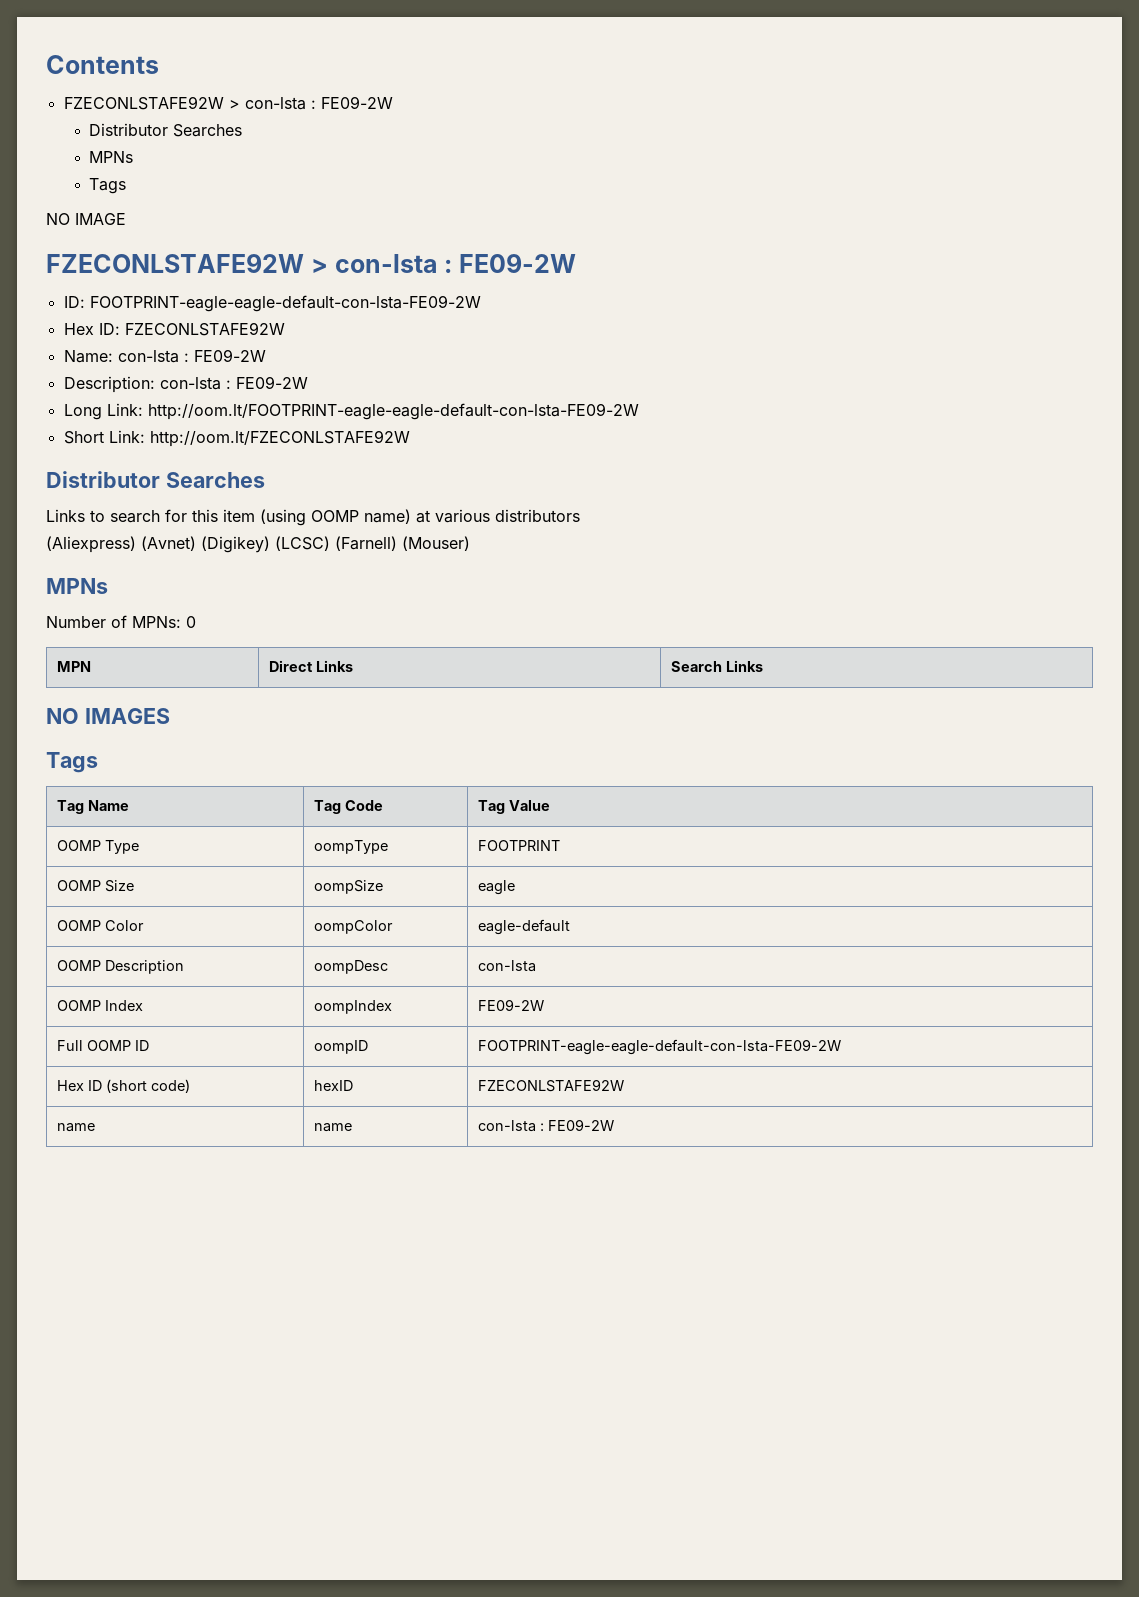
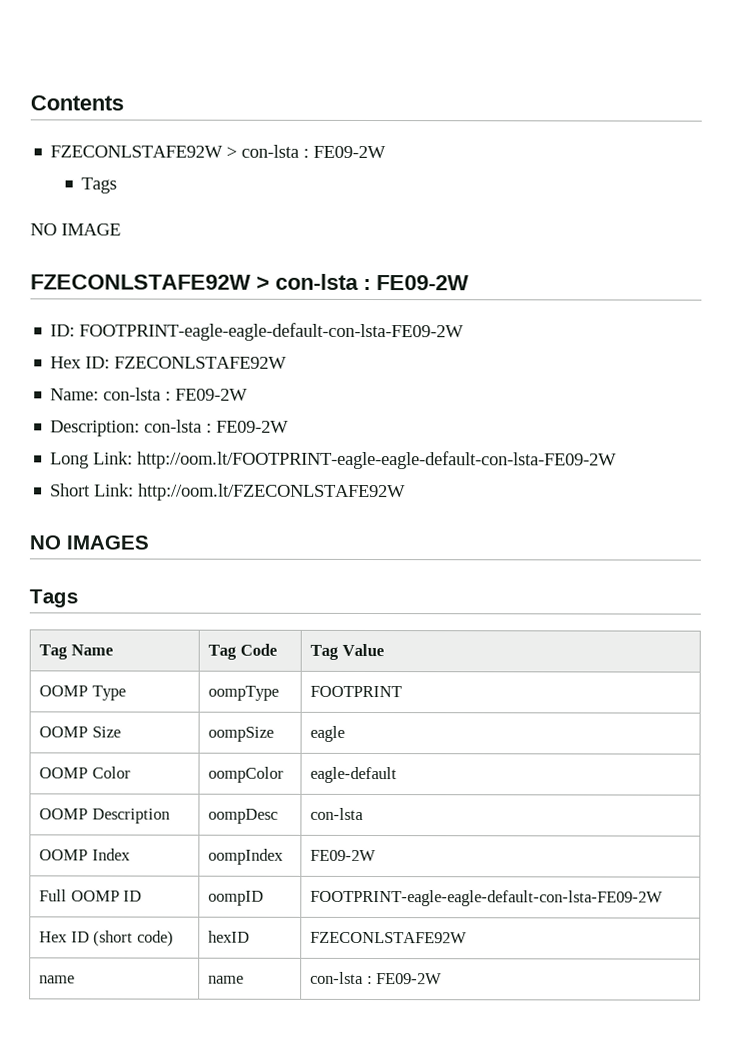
[89,123,243,137] [89,151,134,163] // Distributor Searches // MPNs -> (387, 152) none
[46,471,265,488] [46,509,580,526] [46,536,470,553] [46,578,108,594] [46,615,196,628] [56,661,91,672] [268,660,353,672] [670,660,763,672] // Distributor Searches // Links to search for this item (using OOMP name) at various distributors // (Aliexpress) (Avnet) (Digikey) (LCSC) (Farnell) (Mouser) // MPNs // Number of MPNs: 0 // MPN | Direct Links | Search Links -> (407, 492) none

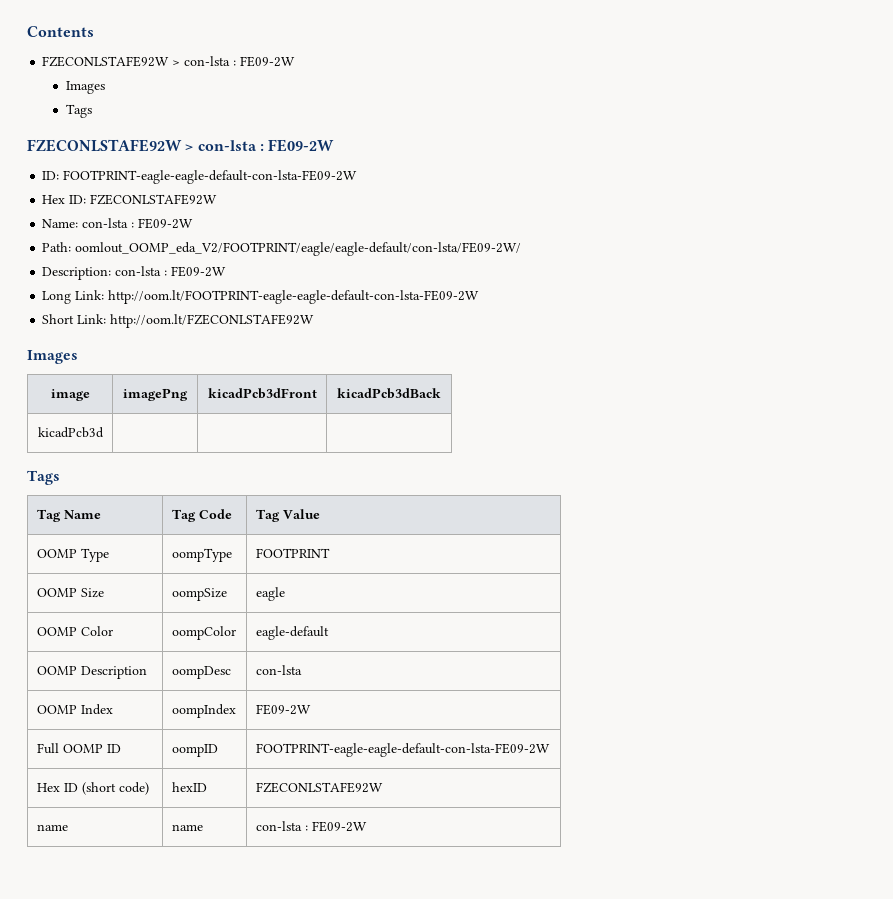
[81,177,118,194] [30,223,121,236] // Tags // NO IMAGE -> [66,81,106,94] [66,104,93,118] // Images // Tags
(249, 394) none -> [42,242,522,256] // Path: oomlout_OOMP_eda_V2/FOOTPRINT/eagle/eagle-default/con-lsta/FE09-2W/
[29,535,149,550] NO IMAGES -> [27,350,78,364] [50,389,90,401] [123,388,188,401] [207,388,317,399] [337,388,441,399] [37,427,104,438] Images // image | imagePng | kicadPcb3dFront | kicadPcb3dBack // kicadPcb3d | | |

